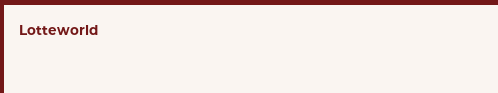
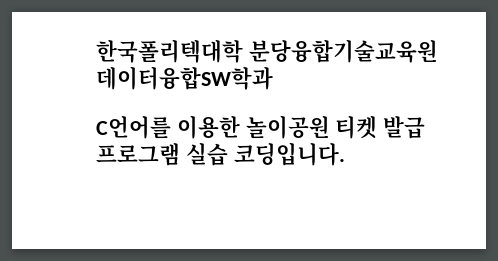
[19,25,98,35] Lotteworld -> [96,39,438,63] [96,66,273,90] [96,115,426,139] [96,142,345,166] 한국폴리텍대학 분당융합기술교육원 데이터융합SW학과 // C언어를 이용한 놀이공원 티켓 발급 프로그램 실습 코딩입니다.

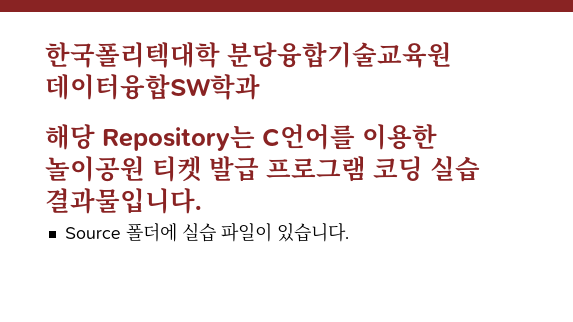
(273, 78) none -> [45,124,255,151] 해당 Repository는
[185,142,345,166] 실습 코딩입니다. -> [373,156,480,182] [45,188,202,214] [64,222,349,242] 코딩 실습 결과물입니다. // Source 폴더에 실습 파일이 있습니다.

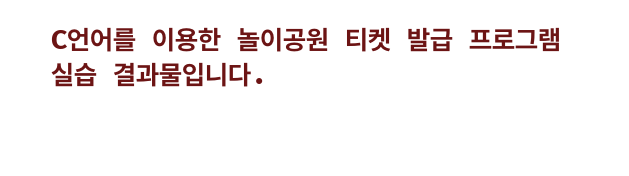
[45,42,452,68] [45,74,260,100] [45,124,255,151] 한국폴리텍대학 분당융합기술교육원 데이터융합SW학과 // 해당 Repository는 -> (51, 39) none
[373,156,423,181] 코딩 -> (561, 39) none
[64,222,349,242] // Source 폴더에 실습 파일이 있습니다. -> (267, 74) none

